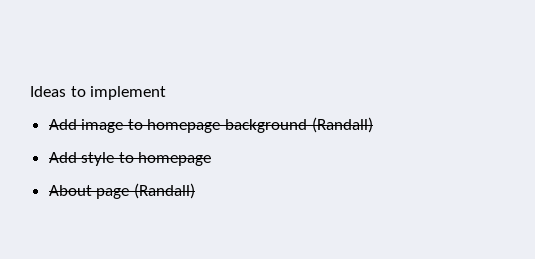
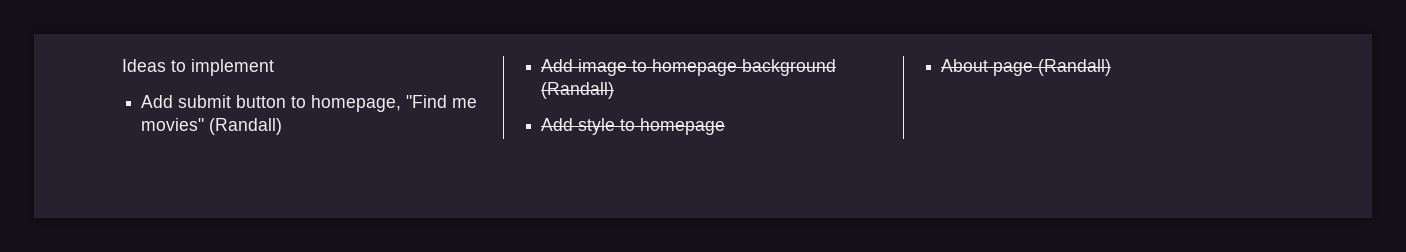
(167, 93) none -> [141,95,478,112] [141,118,283,135] // Add submit button to homepage, "Find me movies" (Randall)

